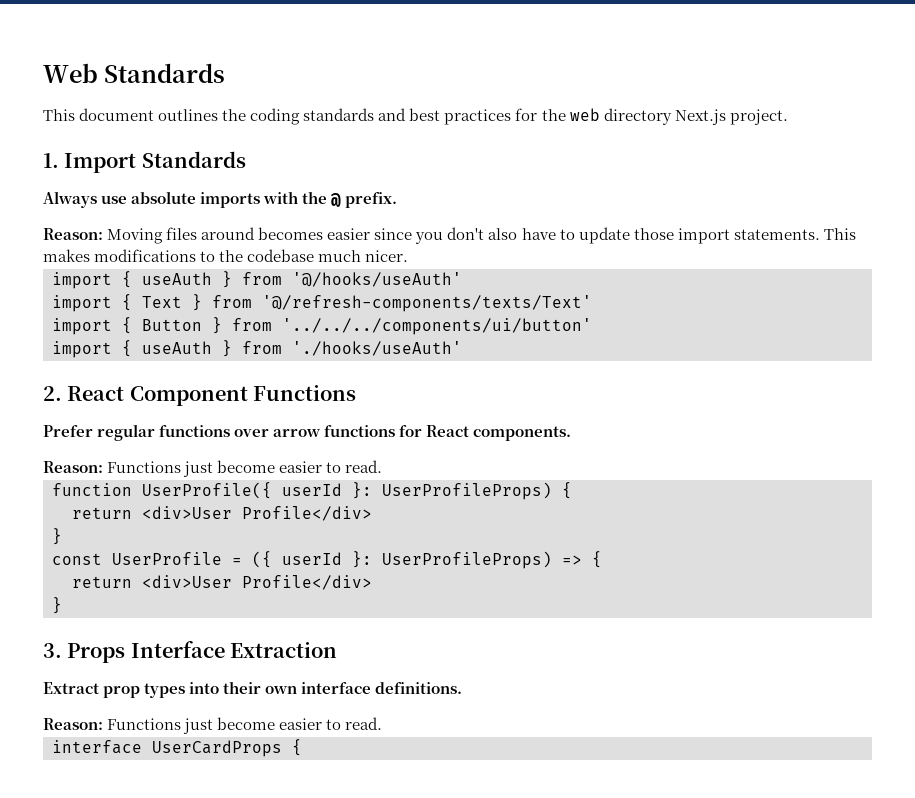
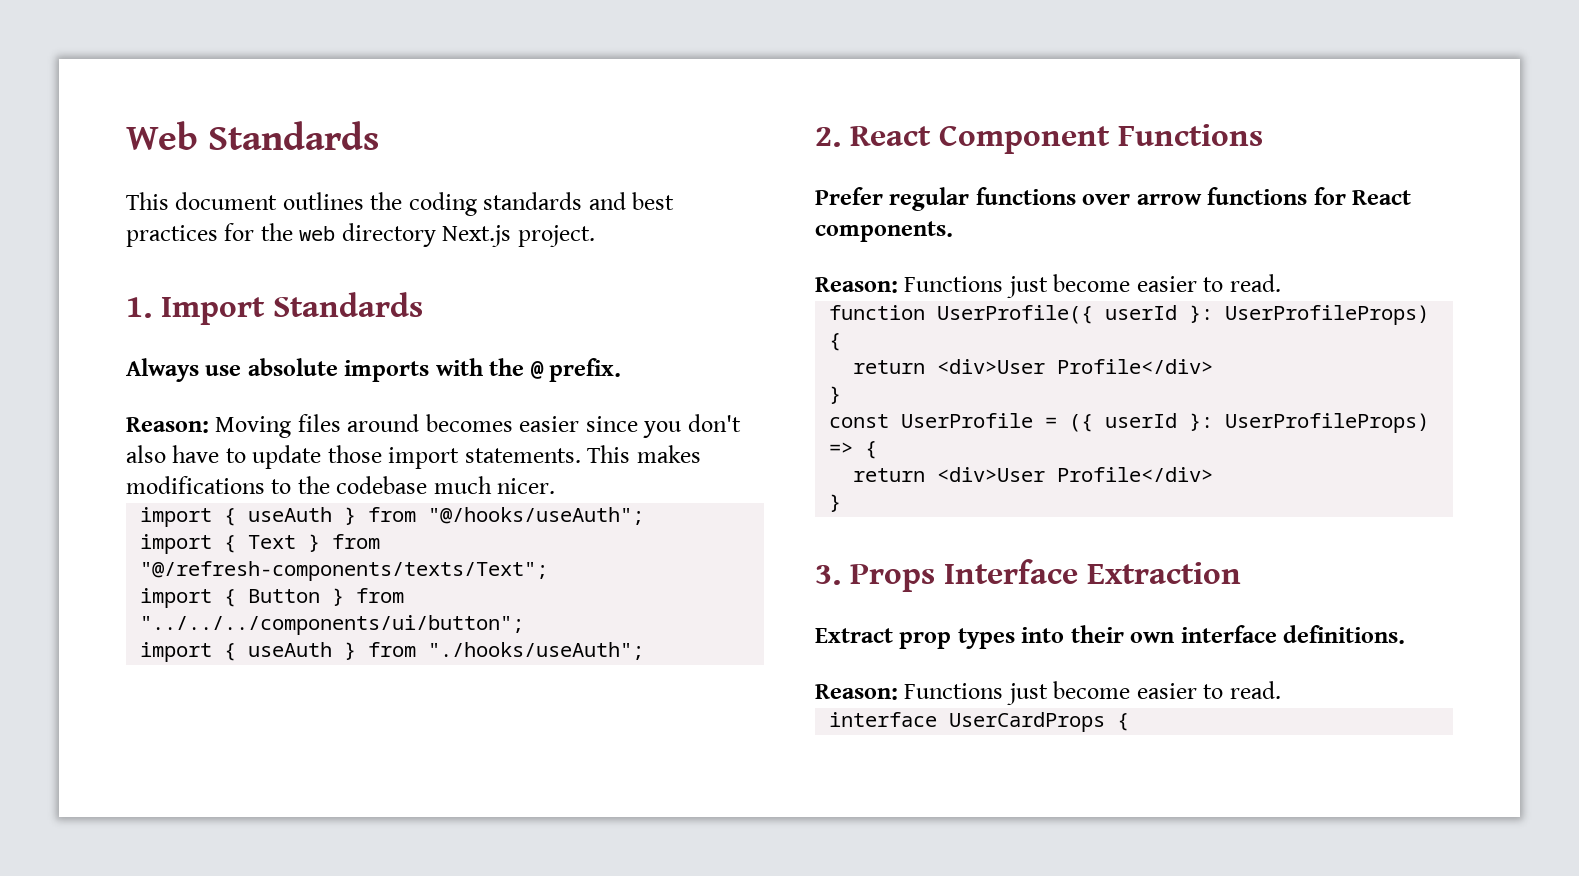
[292,272,462,287] '@/hooks/useAuth' -> [428,507,645,525] "@/hooks/useAuth";
[262,295,592,312] '@/refresh-components/texts/Text' -> [140,561,549,581] "@/refresh-components/texts/Text";
[282,318,592,335] [52,340,462,358] '../../../components/ui/button' // import { useAuth } from './hooks/useAuth' -> [140,615,525,635] [140,642,645,662] "../../../components/ui/button"; // import { useAuth } from "./hooks/useAuth";

